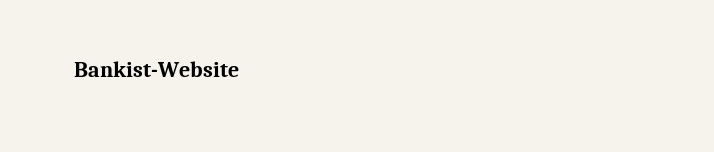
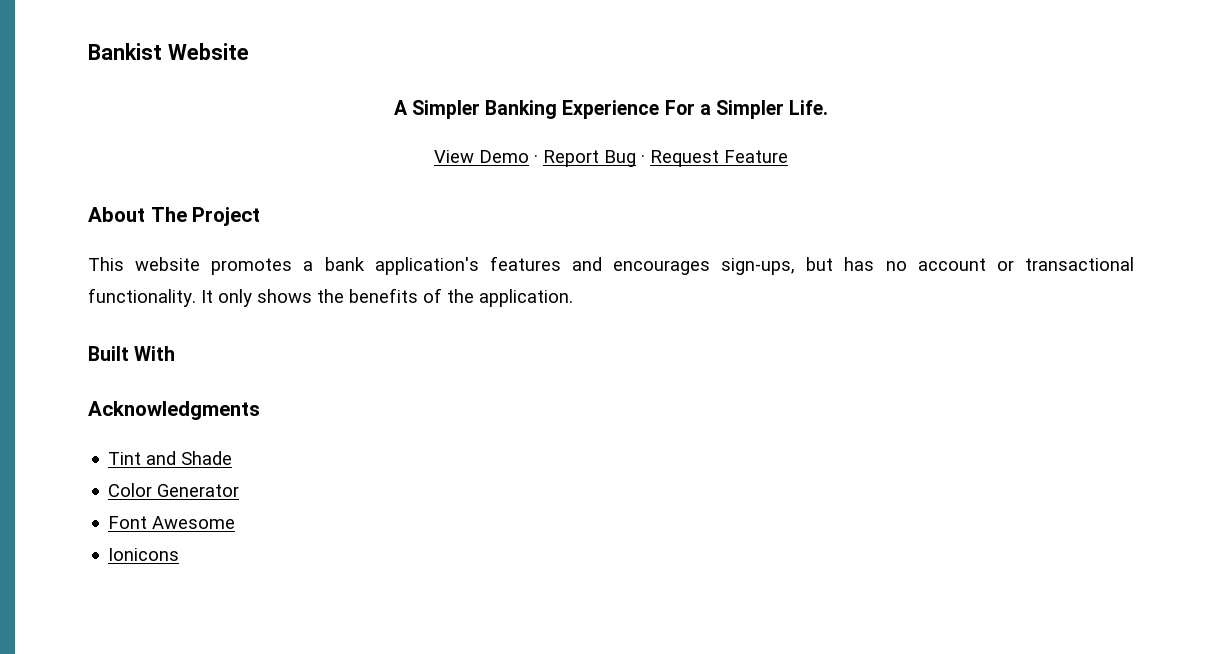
[74,61,239,77] Bankist-Website -> [88,43,249,60] [393,100,829,119] [434,150,788,167] [88,207,261,226] [88,256,1134,275] [88,288,573,307] [88,346,176,361] [88,401,260,420] [108,451,233,465] [108,483,240,497] [108,516,236,529] [108,548,180,561] Bankist Website // A Simpler Banking Experience For a Simpler Life. // View Demo · Report Bug · Request Feature // About The Project // This website promotes a bank application's features and encourages sign-ups, but has no account or transactional functionality. It only shows the benefits of the application. // Built With // Acknowledgments // Tint and Shade // Color Generator // Font Awesome // Ionicons

